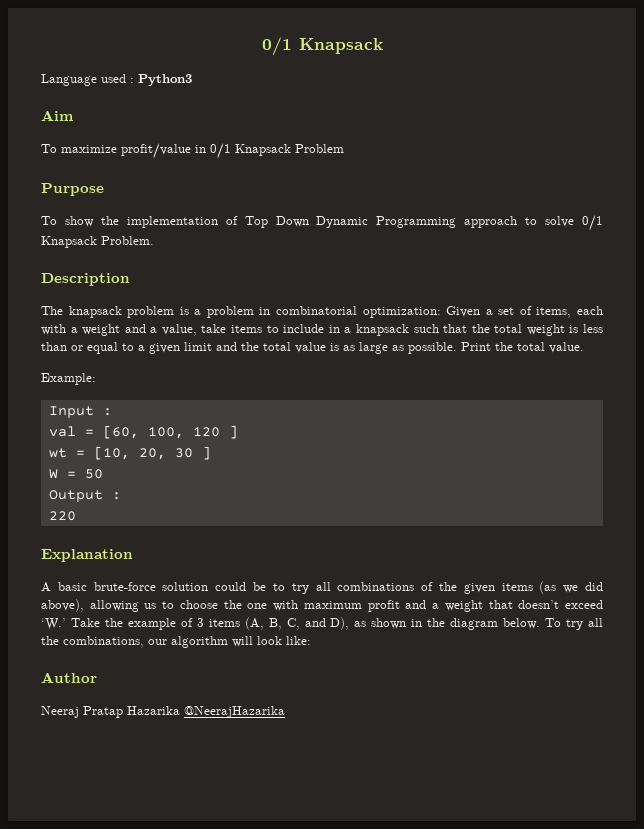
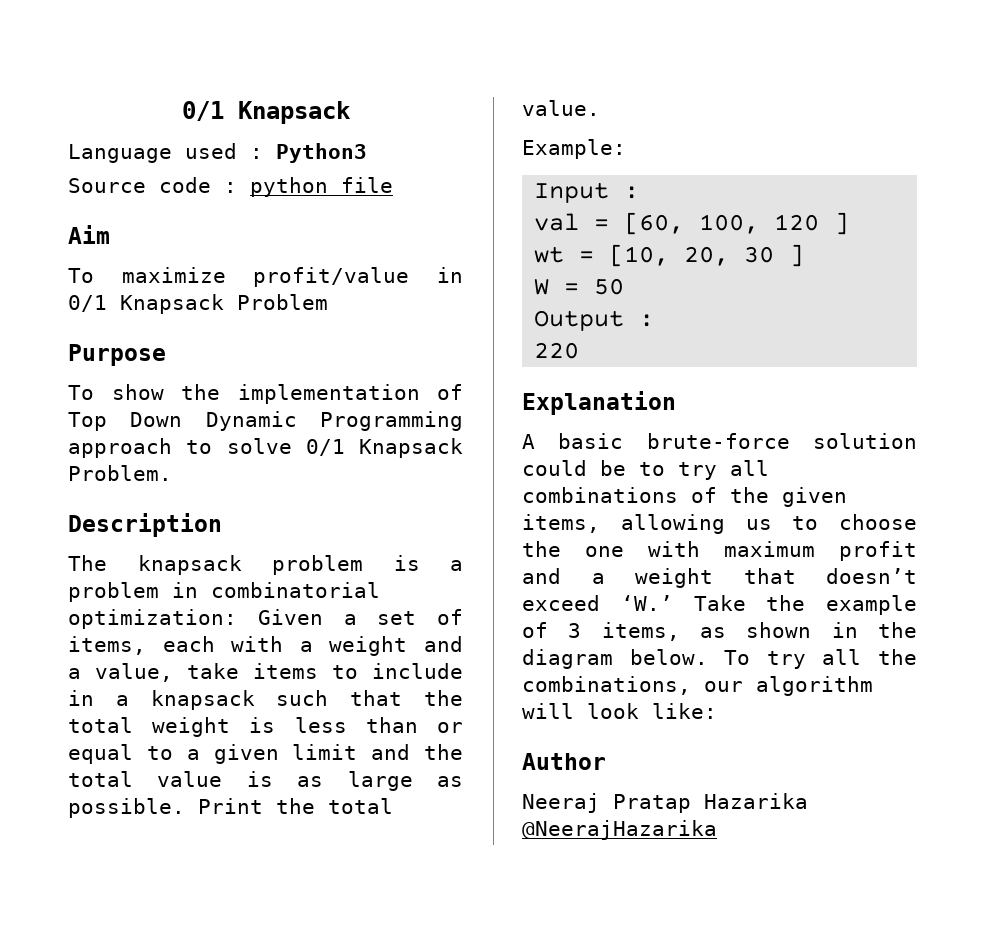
(192, 80) none -> [68,177,393,197] // Source code : python file
[501,581,603,594] [41,599,84,612] items (as we did above), -> [522,514,600,533] items,
[208,617,350,630] items (A, B, C, and D), -> [601,622,680,641] items,

